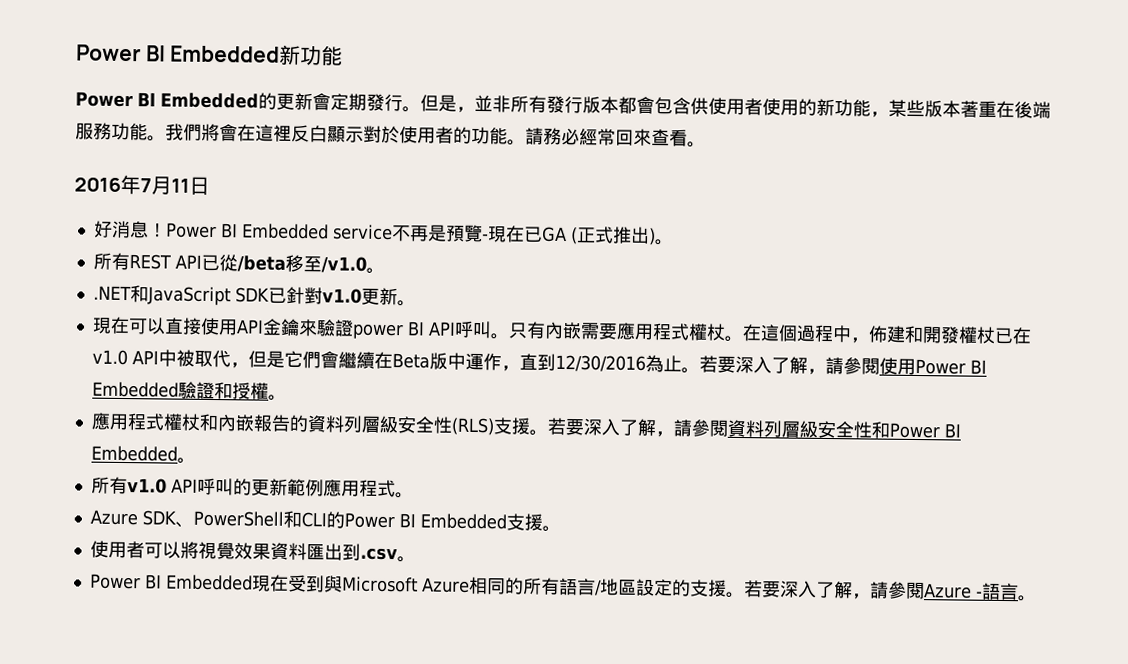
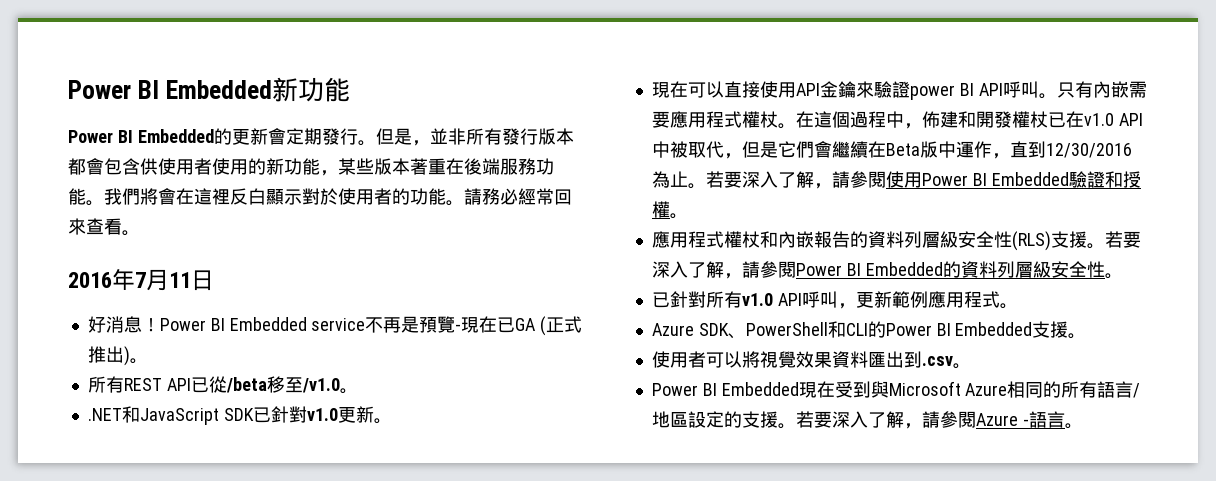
[726,419,961,439] [90,445,196,464] 資料列層級安全性和Power BI Embedded。 // -> [795,261,1123,279] [651,291,706,308] Power BI Embedded的資料列層級安全性。 // 已針對
[232,478,252,496] 的 -> [837,303,856,309] ，

